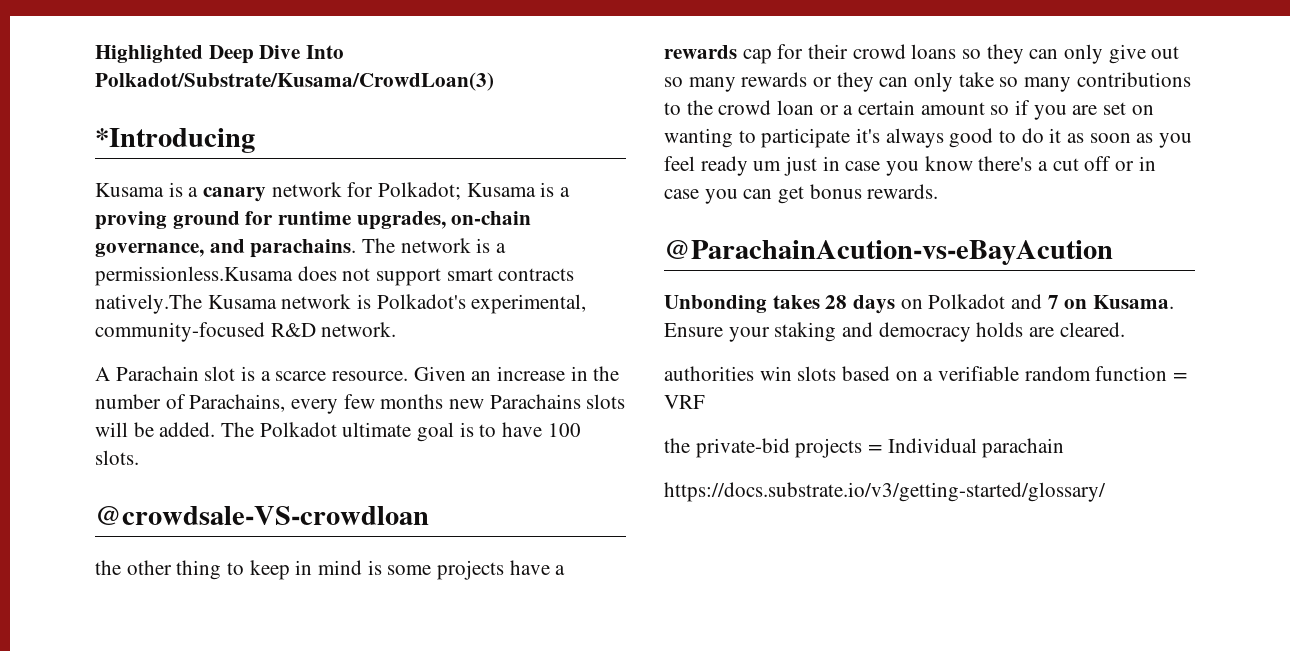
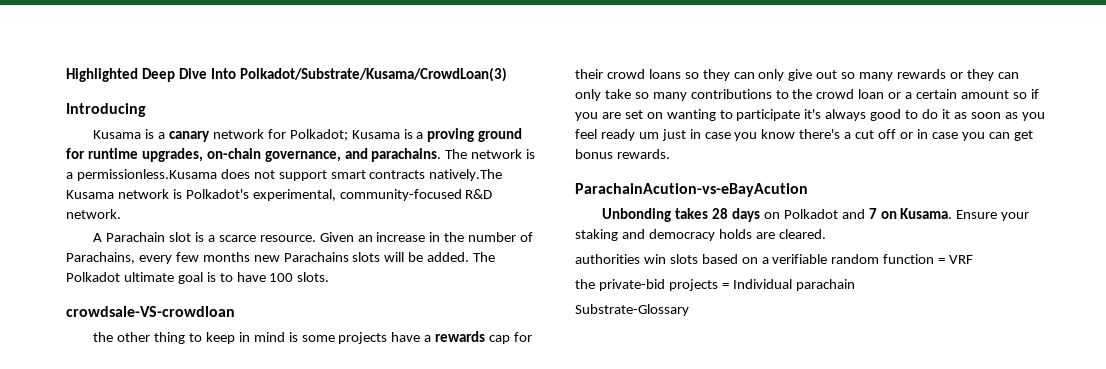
[95,128,255,153] *Introducing -> [66,103,146,117] Introducing
[95,506,429,525] @crowdsale-VS-crowdloan -> [66,306,235,317] crowdsale-VS-crowdloan
[664,240,1113,265] @ParachainAcution-vs-eBayAcution -> [575,183,808,197] ParachainAcution-vs-eBayAcution
[664,482,1106,502] https://docs.substrate.io/v3/getting-started/glossary/ -> [575,304,689,316] Substrate-Glossary

